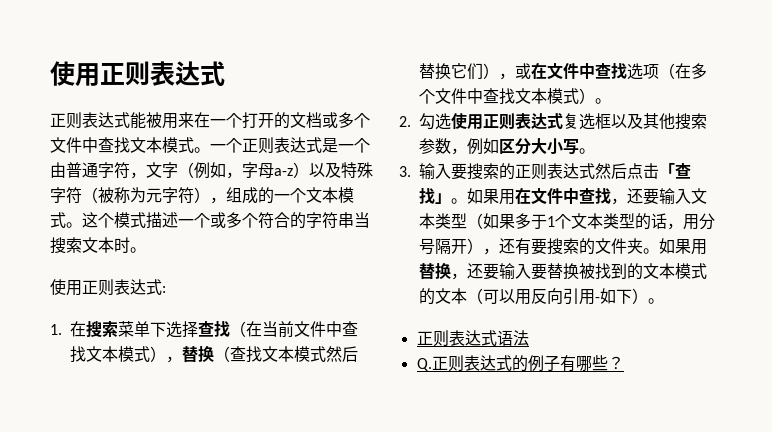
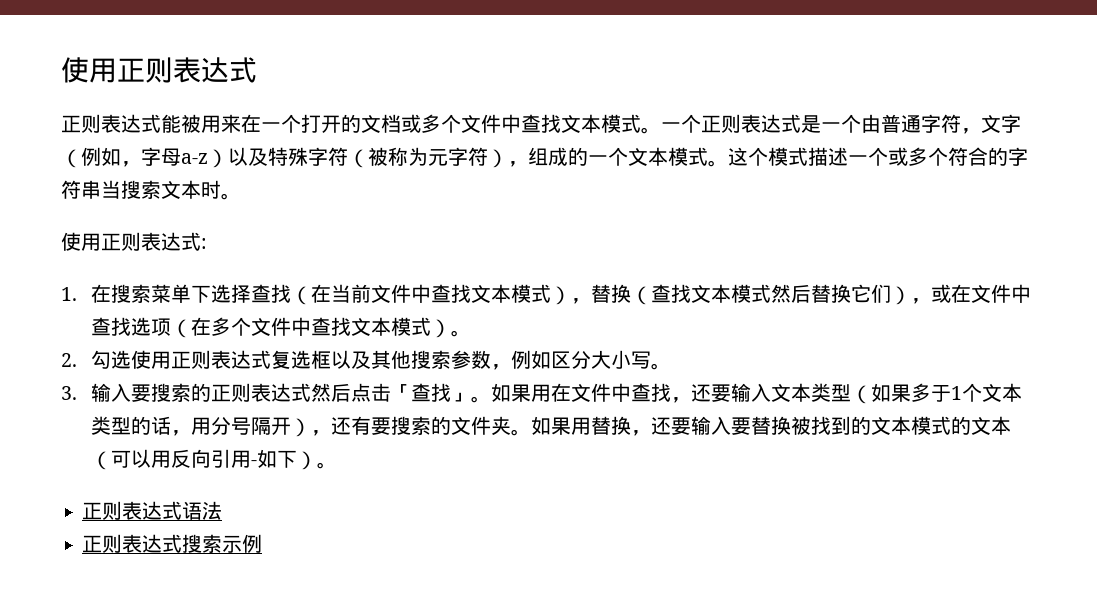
[416,355,624,372] Q.正则表达式的例子有哪些？ -> [82,534,263,553] 正则表达式搜索示例

